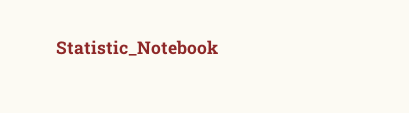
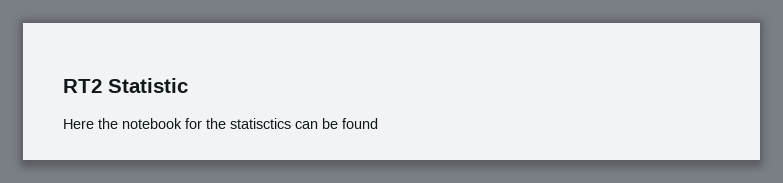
[56,40,218,56] Statistic_Notebook -> [63,78,188,93] [63,118,378,129] RT2 Statistic // Here the notebook for the statisctics can be found

